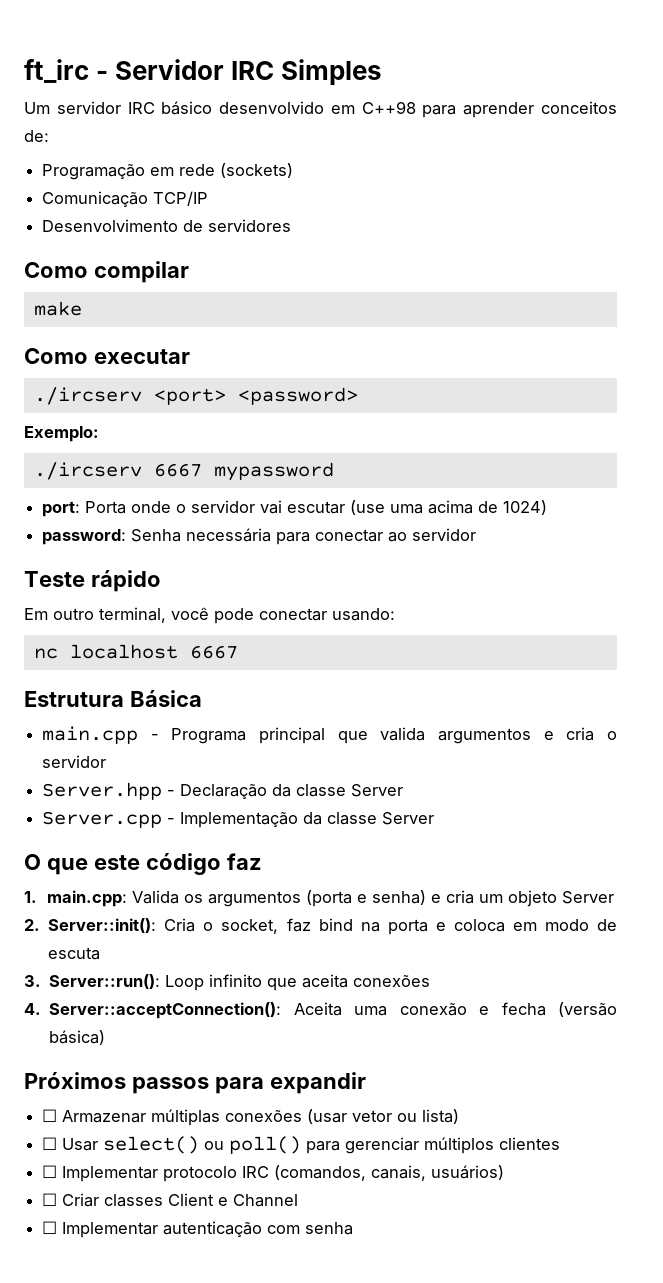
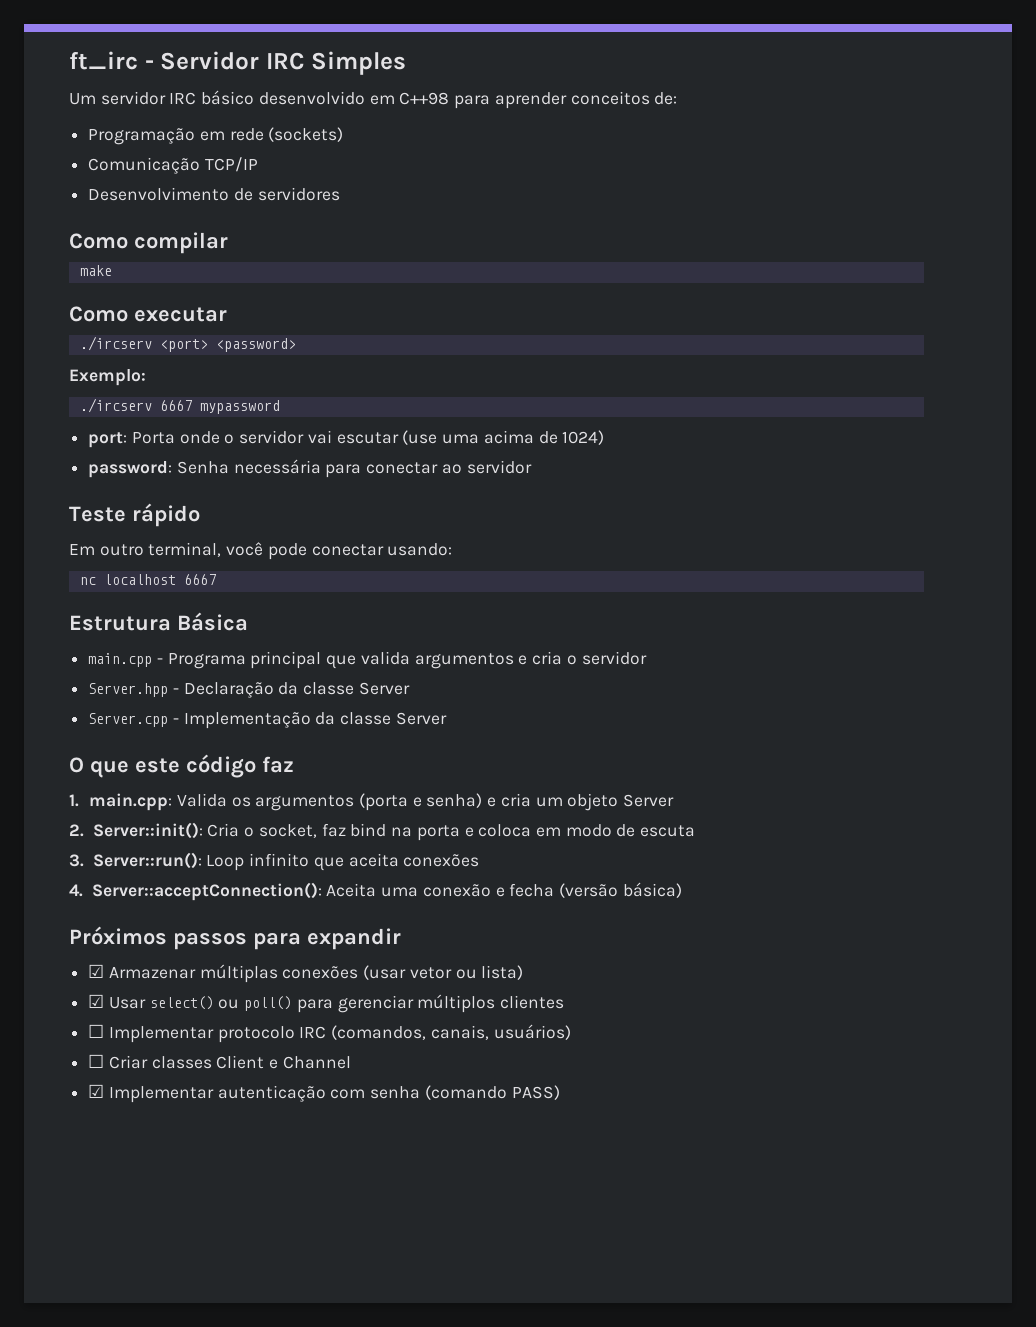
[42,1109,58,1122] ☐ -> [88,964,105,978] ☑
[42,1137,58,1150] ☐ -> [88,994,105,1008] ☑
[42,1221,58,1234] ☐ -> [88,1084,105,1098] ☑
(354, 1228) none -> [424,1085,560,1100] (comando PASS)

